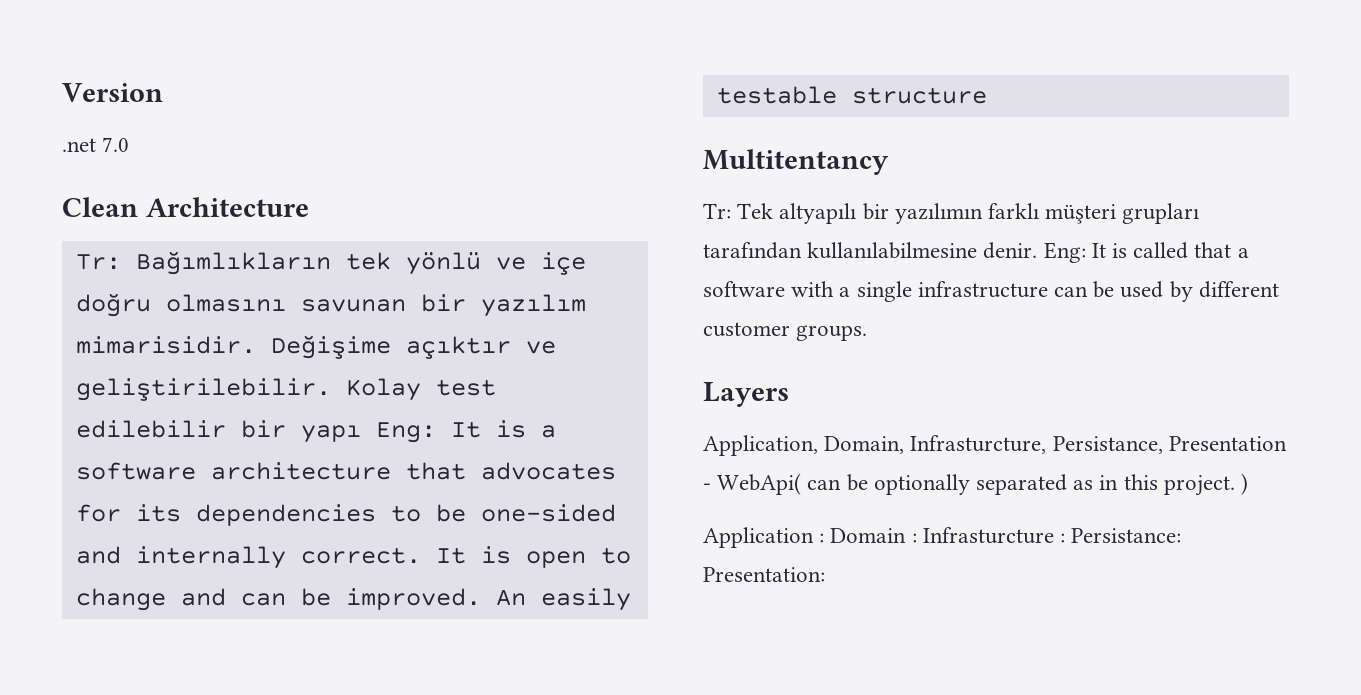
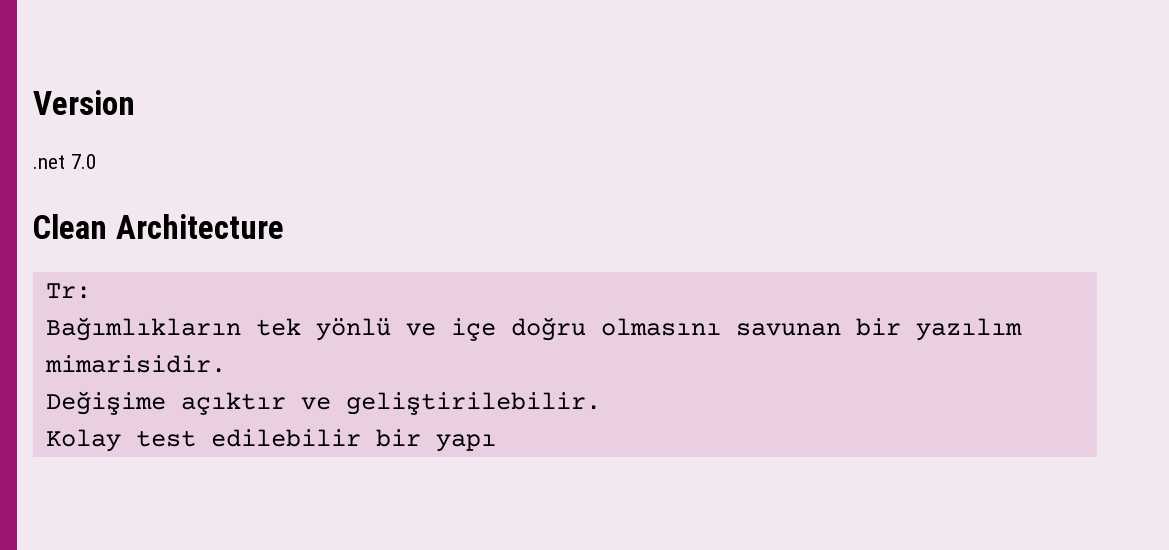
(121, 262) none -> (91, 291) //
(256, 345) none -> (226, 364) //
(331, 389) none -> (601, 403) //
[375,420,556,443] [75,462,616,480] [75,504,616,526] [75,546,631,569] [75,588,631,611] [716,86,987,104] [703,149,889,175] [703,203,1200,224] [703,242,1249,263] [703,281,1279,302] [703,322,868,341] [703,382,789,407] [703,435,1287,456] [703,473,1249,496] [703,527,1182,548] [703,567,825,582] Eng: It is a software architecture that advocates for its dependencies to be one-sided and internally correct. It is open to change and can be improved. An easily testable structure // Multitentancy // Tr: Tek altyapılı bir yazılımın farklı müşteri grupları tarafından kullanılabilmesine denir. Eng: It is called that a software with a single infrastructure can be used by different customer groups. // Layers // Application, Domain, Infrasturcture, Persistance, Presentation - WebApi( can be optionally separated as in this project. ) // Application : Domain : Infrasturcture : Persistance: Presentation: -> (496, 443) none

